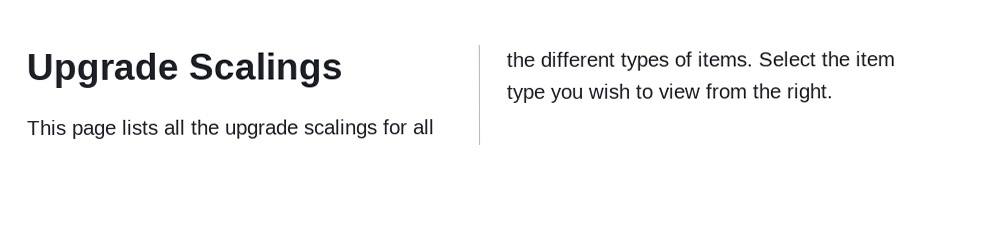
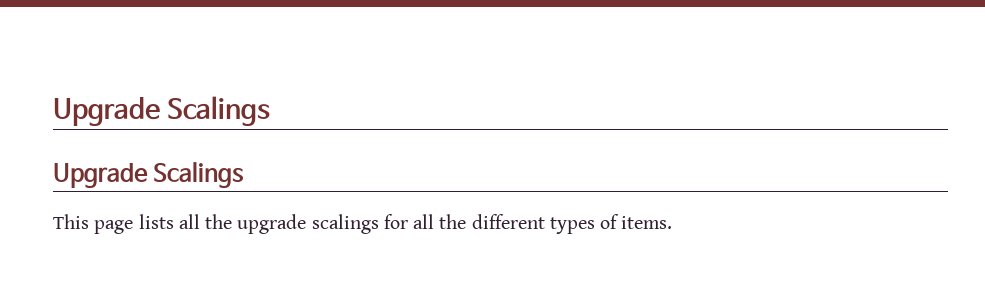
[26,52,343,89] Upgrade Scalings -> [53,96,271,126] [53,162,245,188] Upgrade Scalings // Upgrade Scalings
[758,51,895,67] [506,83,833,103] Select the item type you wish to view from the right. -> (673, 222) none

